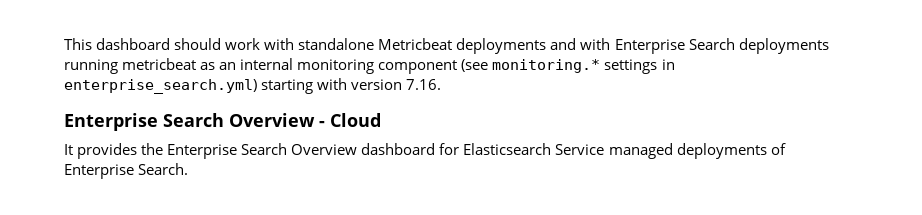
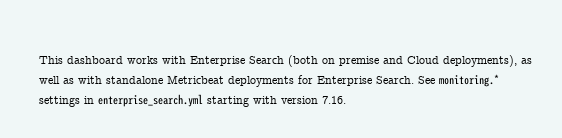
[174,38,829,54] [64,58,489,74] should work with standalone Metricbeat deployments and with Enterprise Search deployments running metricbeat as an internal monitoring component (see -> [127,55,532,67] [39,75,435,87] works with Enterprise Search (both on premise and Cloud deployments), as well as with standalone Metricbeat deployments for Enterprise Search. See
[64,79,257,94] enterprise_search.yml) -> [98,94,203,107] enterprise_search.yml
[64,113,381,131] [64,143,786,159] [64,163,189,179] // Enterprise Search Overview - Cloud // It provides the Enterprise Search Overview dashboard for Elasticsearch Service managed deployments of Enterprise Search. -> (346, 100) none

